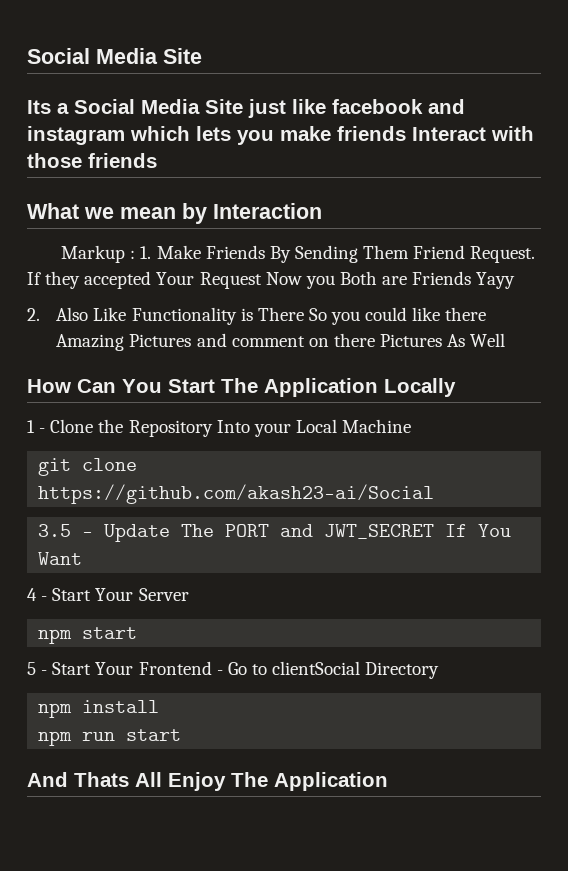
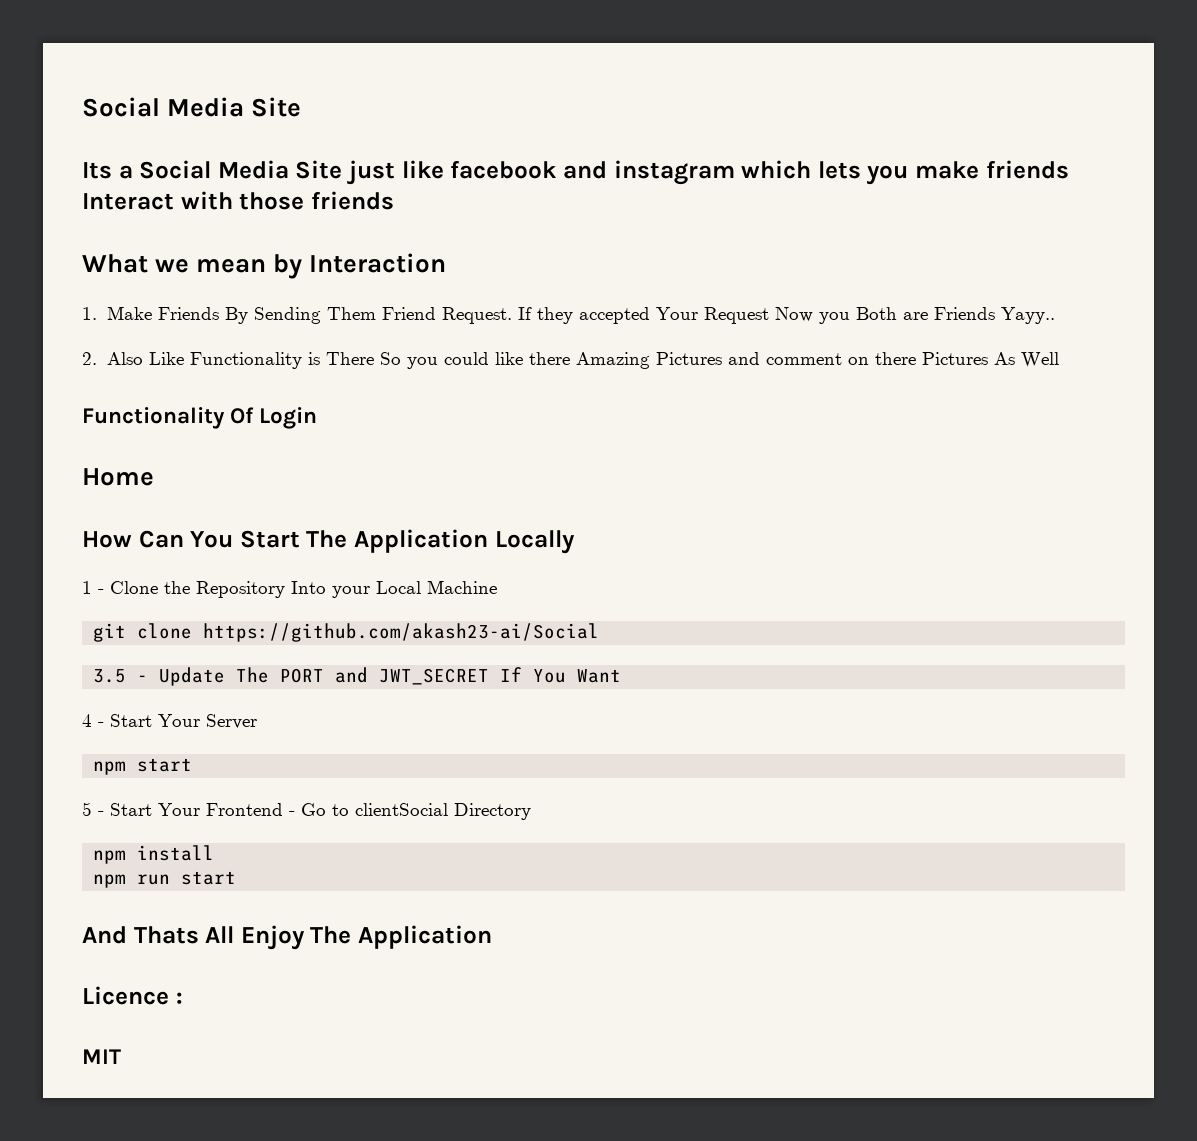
[61,245,136,263] Markup : -> (447, 263) none
[476,272,516,289] Yayy -> [1000,307,1055,324] Yayy..
(506, 340) none -> [82,407,318,429] [82,468,154,486] // Functionality Of Login // Home
(388, 781) none -> [82,986,183,1005] [82,1049,121,1064] // Licence : // MIT

